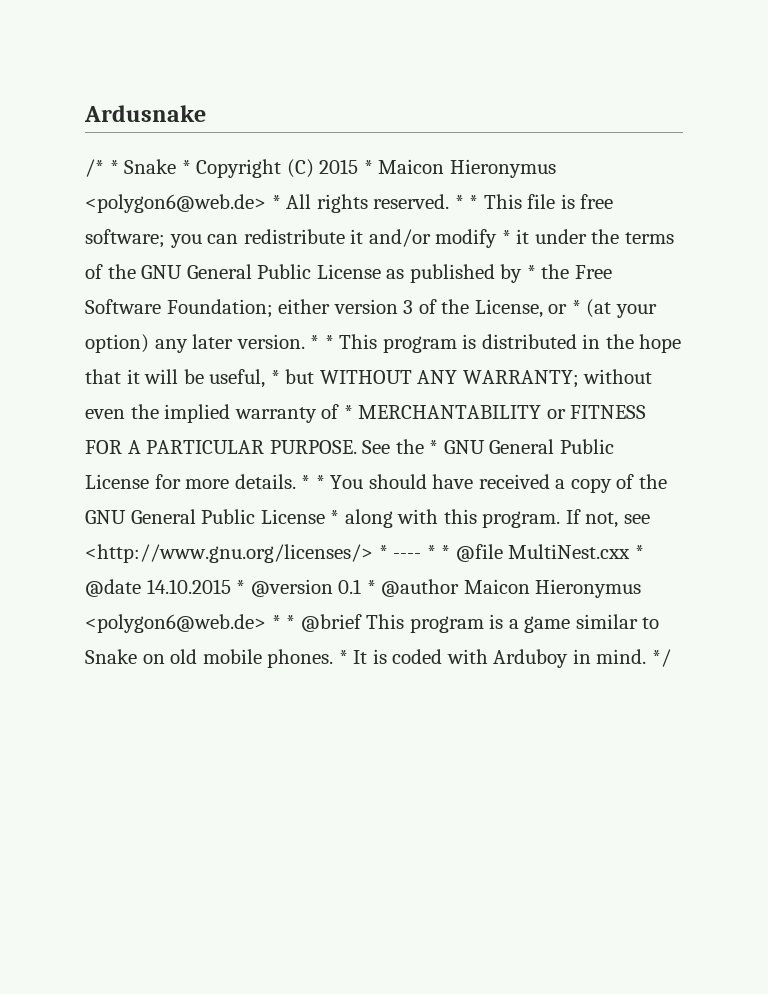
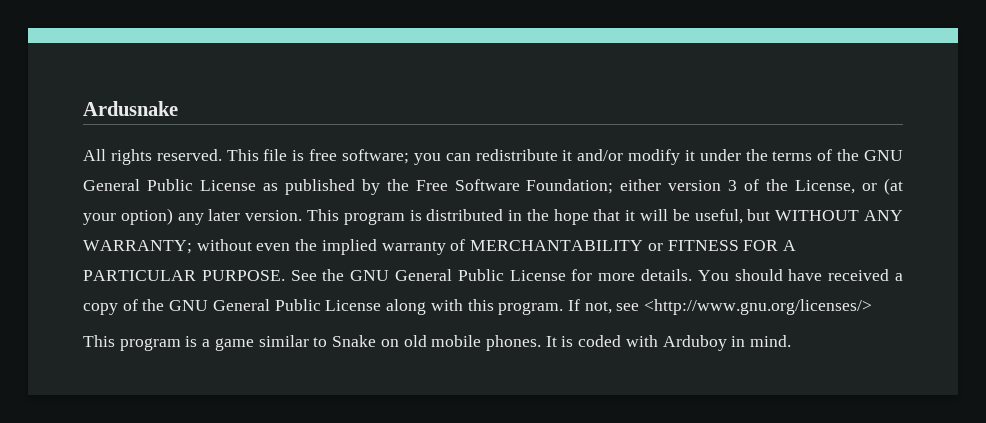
[85,159,556,178] [85,194,281,213] /* * Snake * Copyright (C) 2015 * Maicon Hieronymus <polygon6@web.de> * -> (178, 108) none
[454,195,479,209] * * -> (222, 155) none
[501,230,511,244] * -> (681, 157) none
[526,265,536,279] * -> (380, 187) none
[571,300,581,314] * -> (878, 187) none
[310,335,334,349] * * -> (303, 215) none
[270,370,280,384] * -> (743, 216) none
[343,405,353,419] * -> (466, 245) none
[429,440,439,454] * -> (345, 275) none
[301,475,325,489] * * -> (692, 275) none
[330,510,340,524] * -> (382, 305) none
[378,544,644,562] [85,579,642,598] [85,614,362,633] * ---- * * @file MultiNest.cxx * @date 14.10.2015 * @version 0.1 * @author Maicon Hieronymus <polygon6@web.de> * * @brief -> (873, 307) //
[338,650,348,664] * -> (541, 343) none
[651,649,671,667] */ -> (792, 341) none

